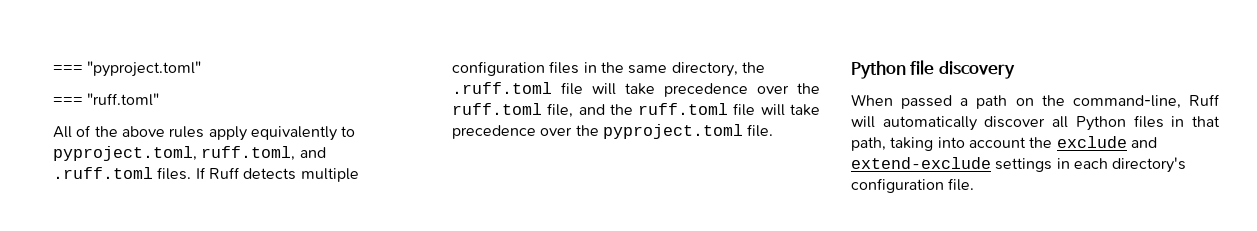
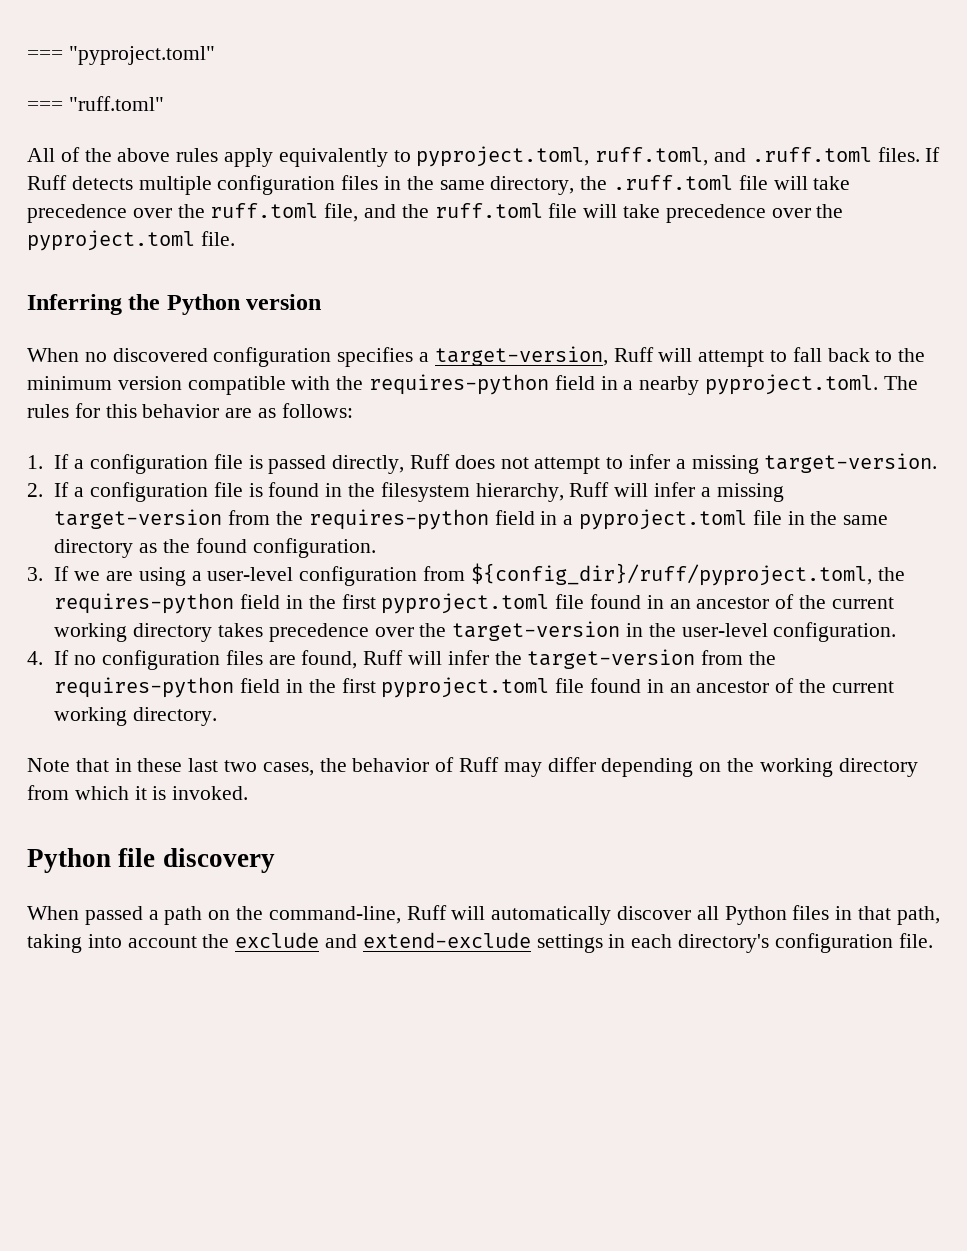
(774, 130) none -> [27,294,322,315] [27,346,926,367] [27,374,918,395] [27,403,353,418] [27,453,938,474] [27,482,784,502] [54,509,889,530] [54,538,376,558] [27,563,905,586] [54,593,894,614] [54,621,897,642] [27,649,777,670] [54,677,894,698] [54,707,218,726] [27,757,918,777] [27,785,249,800] // Inferring the Python version // When no discovered configuration specifies a target-version, Ruff will attempt to fall back to the minimum version compatible with the requires-python field in a nearby pyproject.toml. The rules for this behavior are as follows: // 1. If a configuration file is passed directly, Ruff does not attempt to infer a missing target-version. // 2. If a configuration file is found in the filesystem hierarchy, Ruff will infer a missing target-version from the requires-python field in a pyproject.toml file in the same directory as the found configuration. // 3. If we are using a user-level configuration from ${config_dir}/ruff/pyproject.toml, the requires-python field in the first pyproject.toml file found in an ancestor of the current working directory takes precedence over the target-version in the user-level configuration. // 4. If no configuration files are found, Ruff will infer the target-version from the requires-python field in the first pyproject.toml file found in an ancestor of the current working directory. // Note that in these last two cases, the behavior of Ruff may differ depending on the working directory from which it is invoked.

